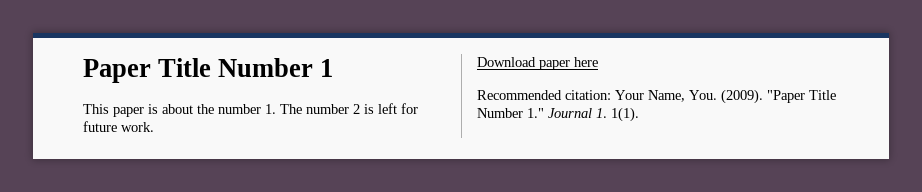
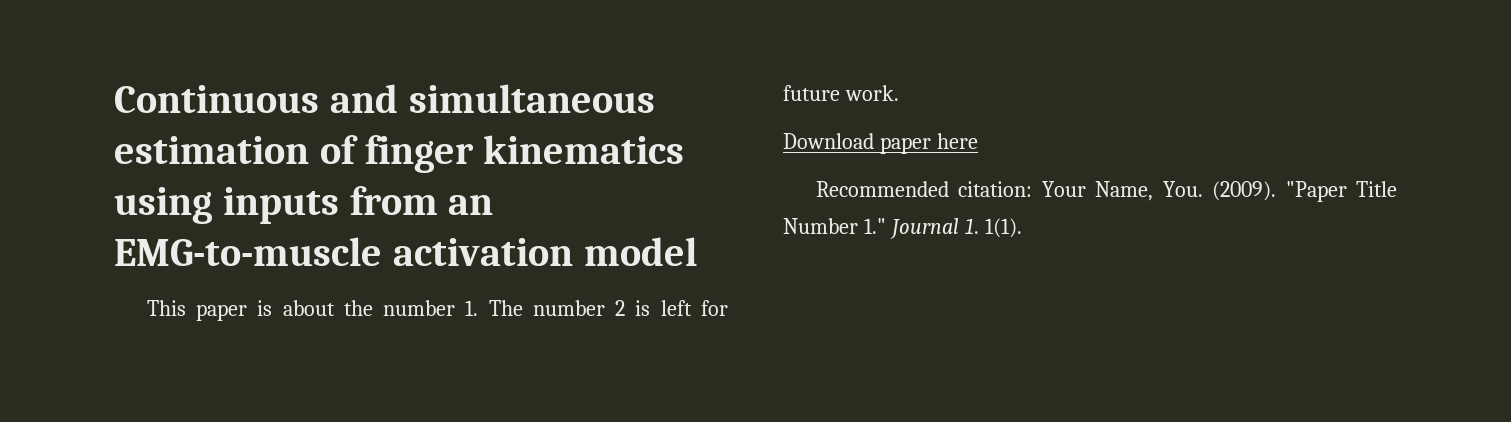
[83,58,334,83] Paper Title Number 1 -> [114,84,655,113] [114,135,685,173] [114,186,494,224] [114,237,697,266] Continuous and simultaneous estimation of finger kinematics using inputs from an EMG-to-muscle activation model

